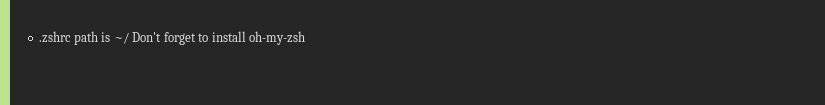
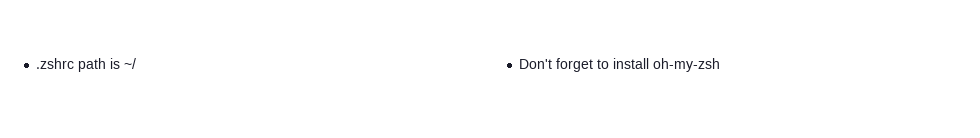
(129, 38) none -> (137, 63) //

